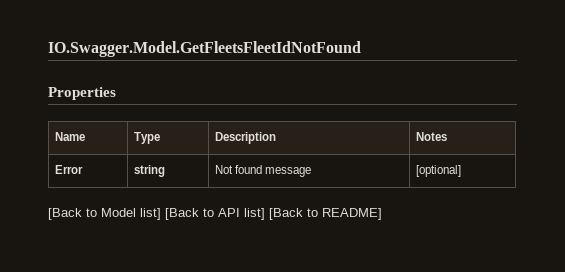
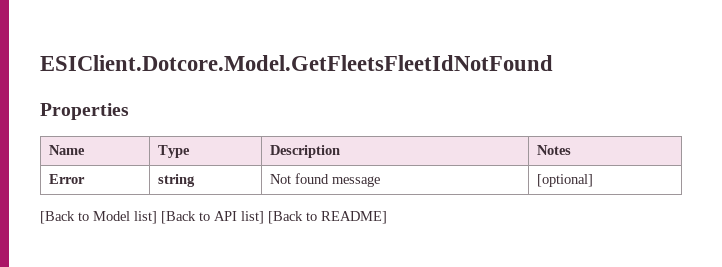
[48,41,361,57] IO.Swagger.Model.GetFleetsFleetIdNotFound -> [40,55,553,71] ESIClient.Dotcore.Model.GetFleetsFleetIdNotFound

